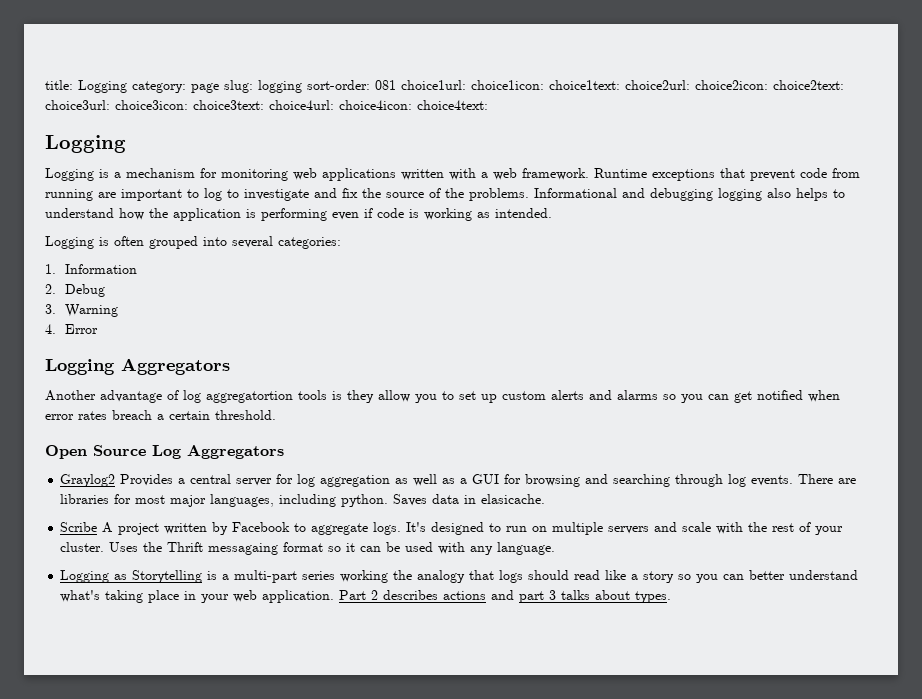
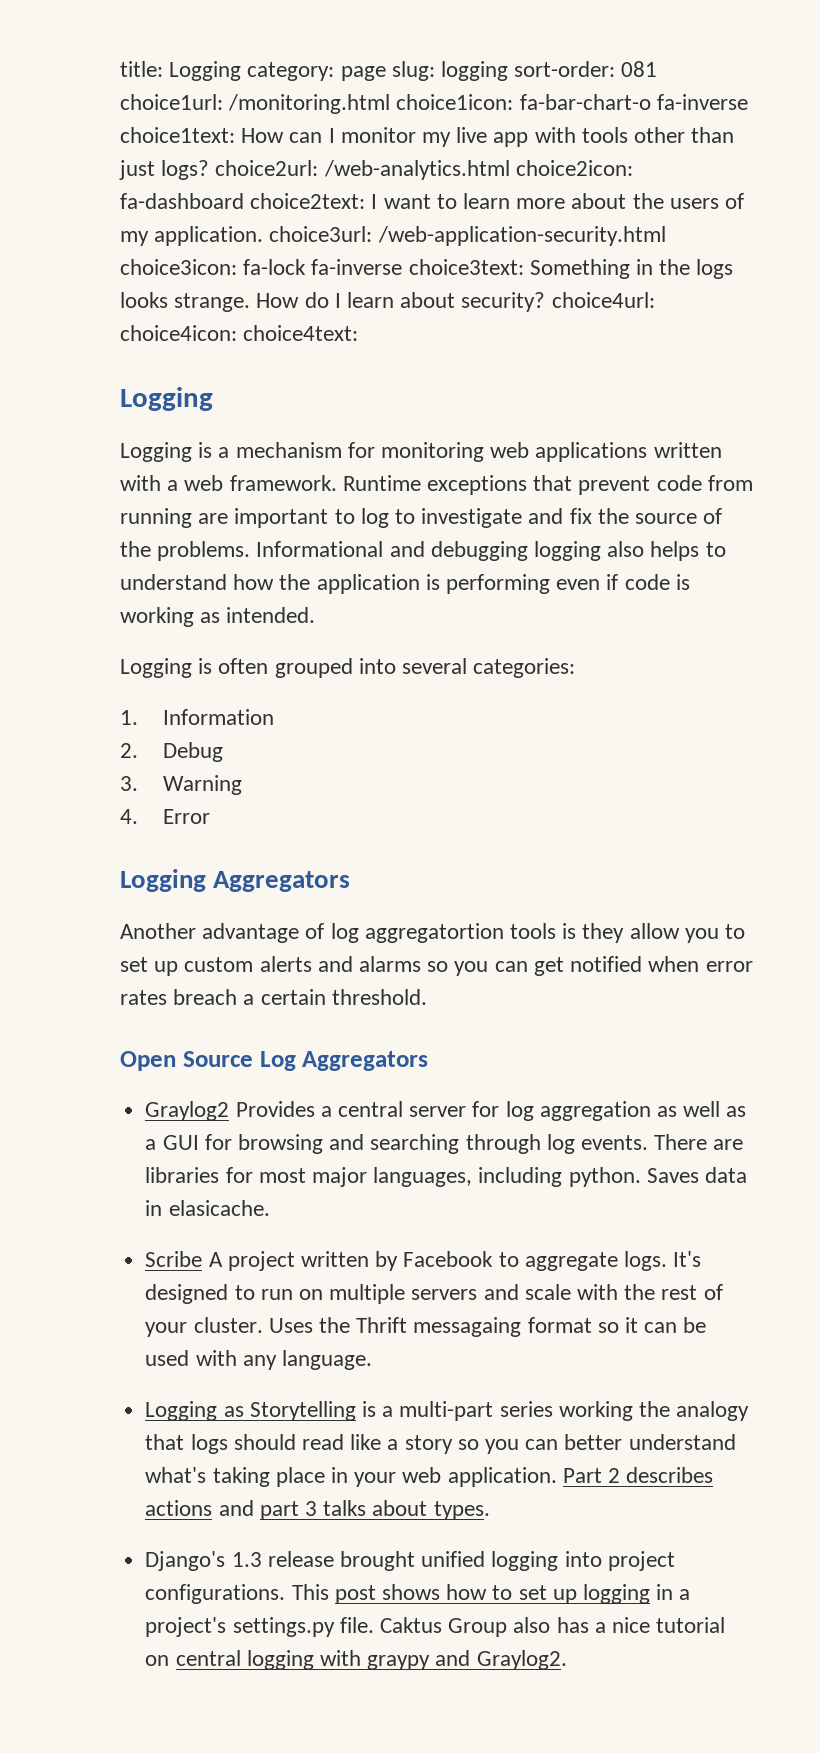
[471,80,844,90] [45,100,264,110] choice1icon: choice1text: choice2url: choice2icon: choice2text: choice3url: choice3icon: choice3text: -> [228,94,748,114] [120,127,735,147] [119,160,633,180] [120,193,745,209] [120,226,666,246] [120,259,734,279] [120,292,546,312] /monitoring.html choice1icon: fa-bar-chart-o fa-inverse choice1text: How can I monitor my live app with tools other than just logs? choice2url: /web-analytics.html choice2icon: fa-dashboard choice2text: I want to learn more about the users of my application. choice3url: /web-application-security.html choice3icon: fa-lock fa-inverse choice3text: Something in the logs looks strange. How do I learn about security?
(672, 597) none -> [145,1551,675,1571] [145,1584,691,1604] [145,1617,726,1637] [145,1650,567,1670] // Django's 1.3 release brought unified logging into project configurations. This post shows how to set up logging in a project's settings.py file. Caktus Group also has a nice tutorial on central logging with graypy and Graylog2.

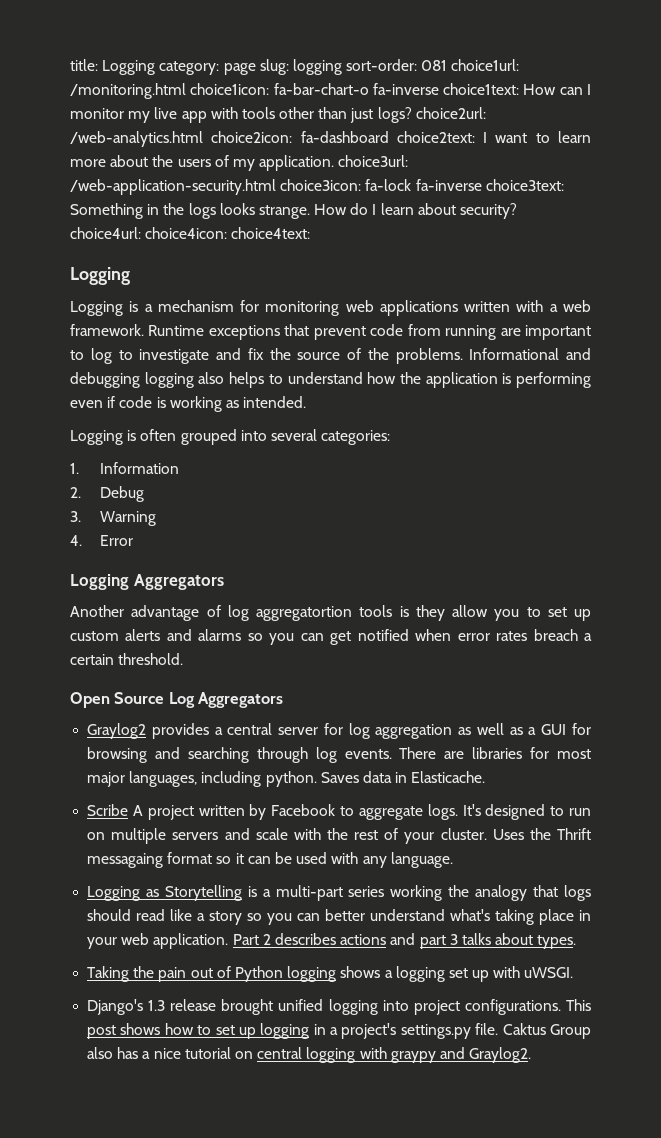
[235,1101,315,1117] Provides -> [151,723,209,739] provides
[168,1200,270,1216] elasicache. -> [411,771,486,783] Elasticache.
(490, 1510) none -> [87,966,574,982] // Taking the pain out of Python logging shows a logging set up with uWSGI.

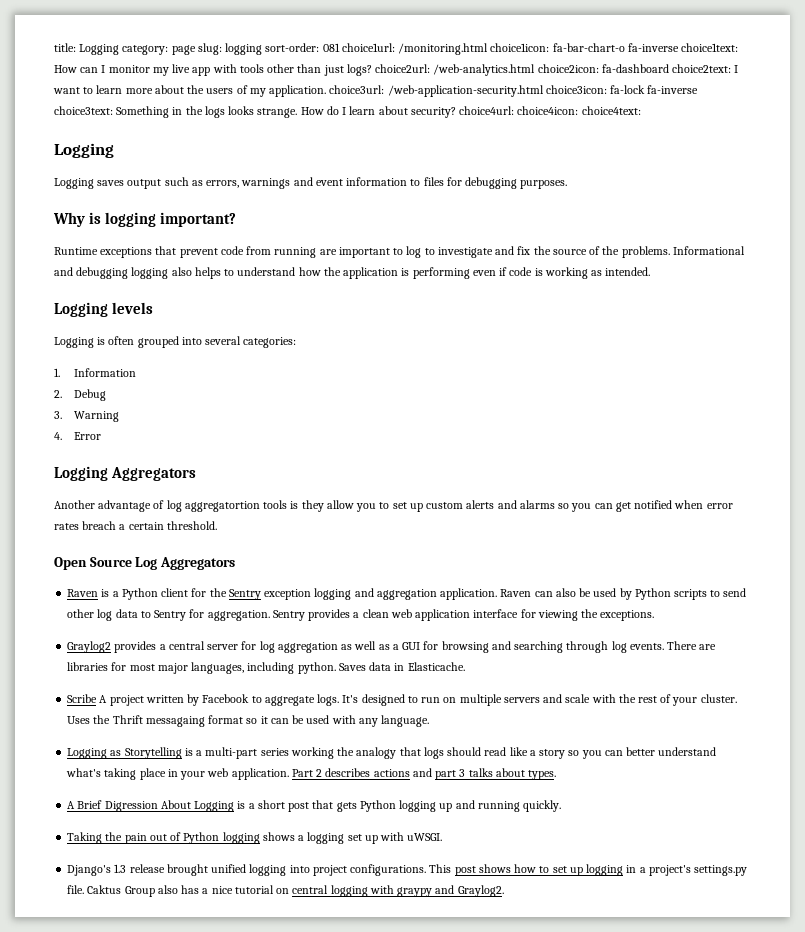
[129,300,591,316] [70,324,144,336] is a mechanism for monitoring web applications written with a web framework. -> [97,177,568,189] [53,212,237,227] saves output such as errors, warnings and event information to files for debugging purposes. // Why is logging important? //
(307, 402) none -> [54,302,154,317] // Logging levels
(284, 700) none -> [67,588,747,600] [67,609,655,621] // Raven is a Python client for the Sentry exception logging and aggregation application. Raven can also be used by Python scripts to send other log data to Sentry for aggregation. Sentry provides a clean web application interface for viewing the exceptions.
(577, 942) none -> [67,800,562,812] // A Brief Digression About Logging is a short post that gets Python logging up and running quickly.

